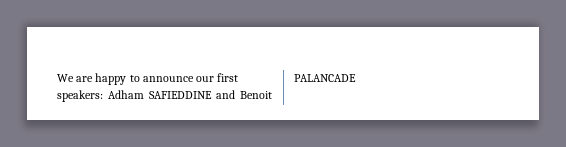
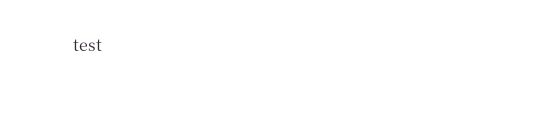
[57,73,239,85] [57,90,272,102] [294,74,356,82] We are happy to announce our first speakers: Adham SAFIEDDINE and Benoit PALANCADE -> [73,39,102,51] test

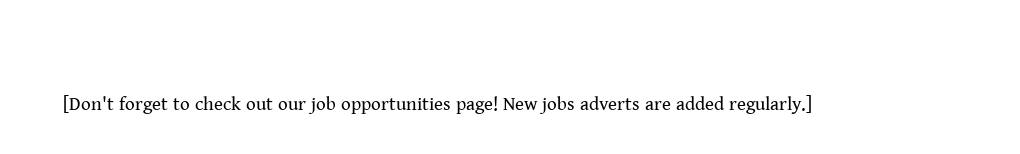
[73,39,102,51] test -> [63,95,812,114] [Don't forget to check out our job opportunities page! New jobs adverts are added regularly.]

